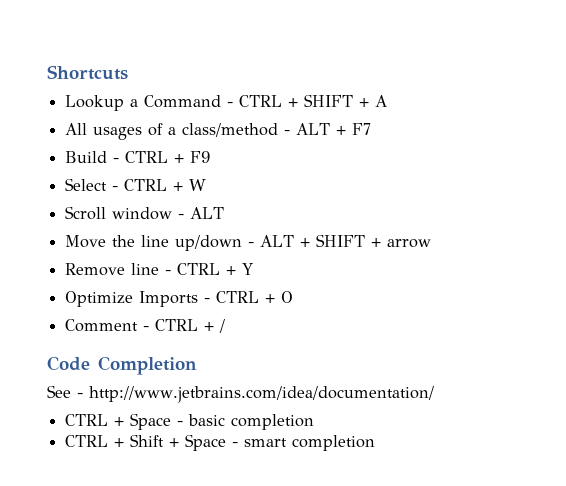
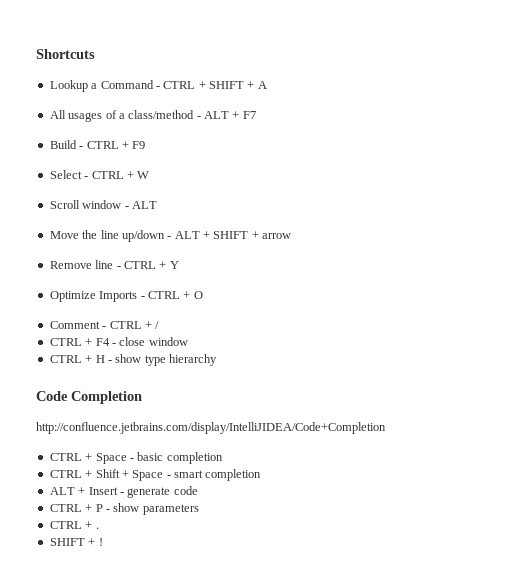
(226, 326) none -> [49,337,188,346] [49,354,217,366] // CTRL + F4 - close window // CTRL + H - show type hierarchy
[47,385,434,403] See - http://www.jetbrains.com/idea/documentation/ -> [36,422,386,434] http://confluence.jetbrains.com/display/IntelliJIDEA/Code+Completion
(376, 443) none -> [49,486,198,498] [49,503,199,515] [49,521,99,529] [49,538,103,546] // ALT + Insert - generate code // CTRL + P - show parameters // CTRL + . // SHIFT + !

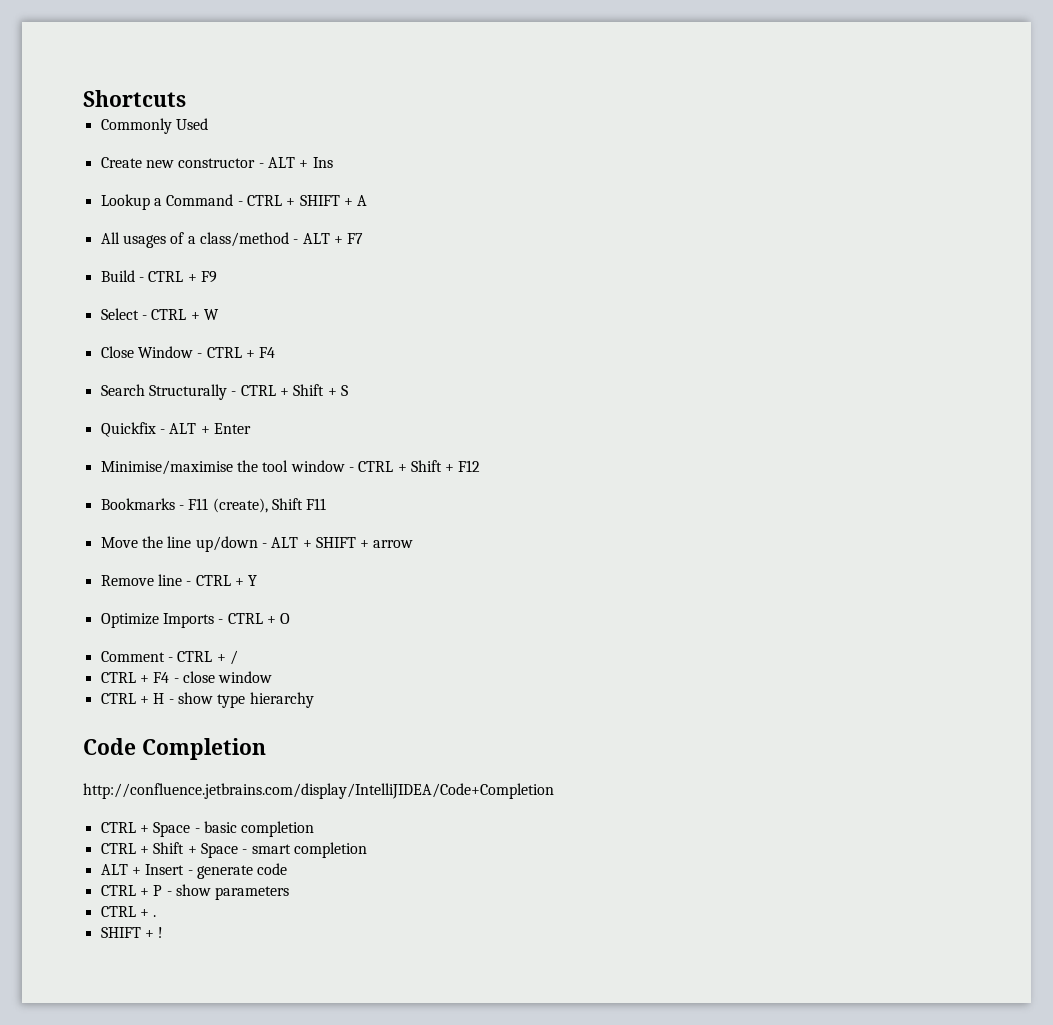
(95, 54) none -> [100,118,208,134] [100,157,333,168] // Commonly Used // Create new constructor - ALT + Ins
[49,200,157,209] Scroll window - ALT -> [100,346,276,358] [100,384,348,400] [100,422,251,437] [100,460,481,475] [100,498,327,513] Close Window - CTRL + F4 // Search Structurally - CTRL + Shift + S // Quickfix - ALT + Enter // Minimise/maximise the tool window - CTRL + Shift + F12 // Bookmarks - F11 (create), Shift F11

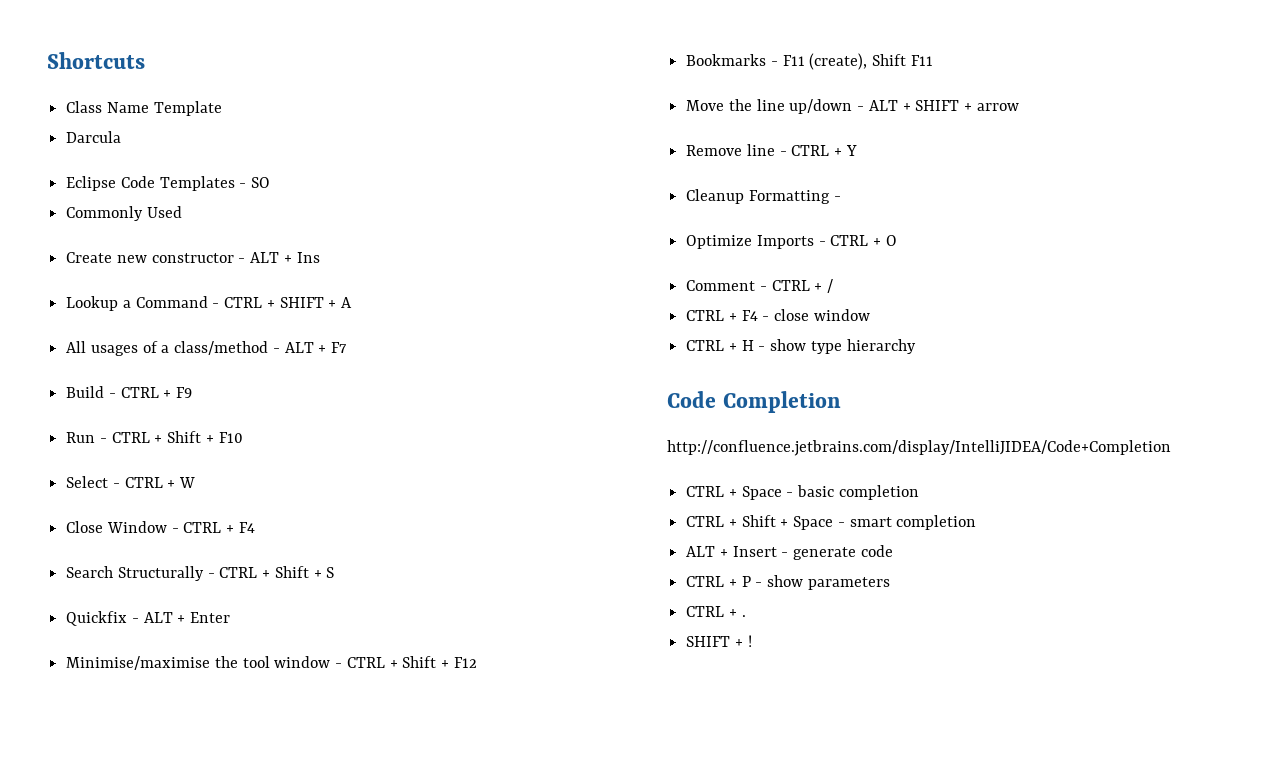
(186, 98) none -> [66,101,222,116] [66,131,122,143] [66,176,271,191] // Class Name Template // Darcula // Eclipse Code Templates - SO
(217, 277) none -> [66,431,243,443] // Run - CTRL + Shift + F10
(258, 580) none -> [686,189,841,204] // Cleanup Formatting -

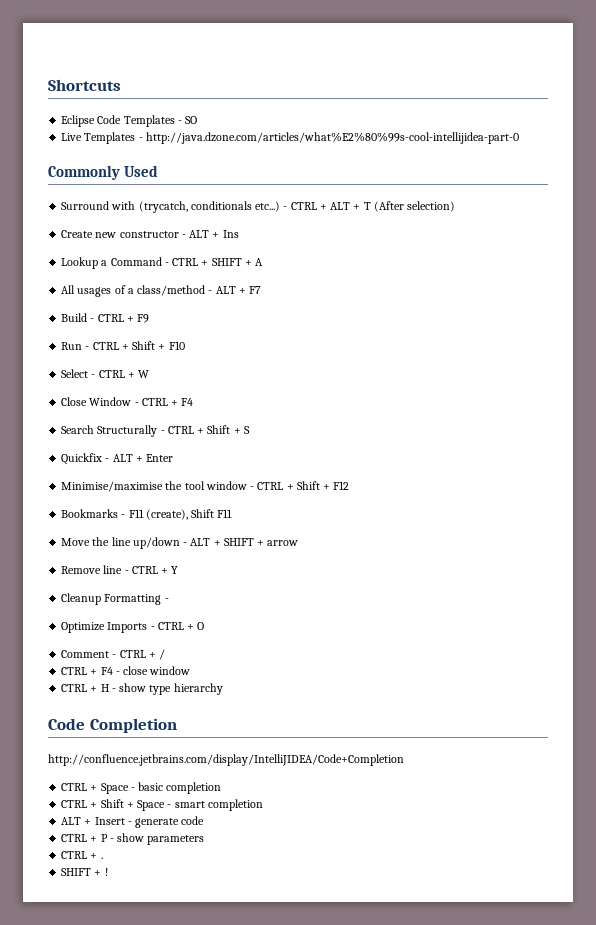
[66,101,222,116] [66,131,122,143] // Class Name Template // Darcula -> (121, 85) none
[66,206,182,221] Commonly Used -> [61,132,519,144] [48,165,159,180] [61,201,456,213] Live Templates - http://java.dzone.com/articles/what%E2%80%99s-cool-intellijidea-part-0 // Commonly Used // Surround with (trycatch, conditionals etc...) - CTRL + ALT + T (After selection)

